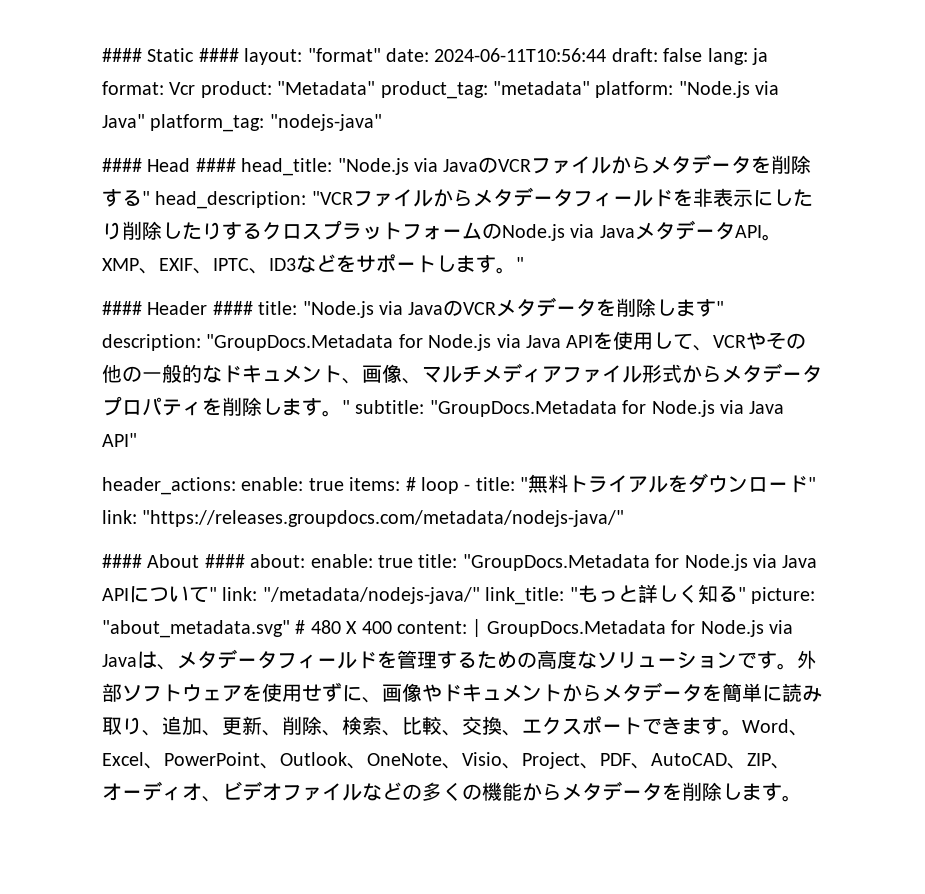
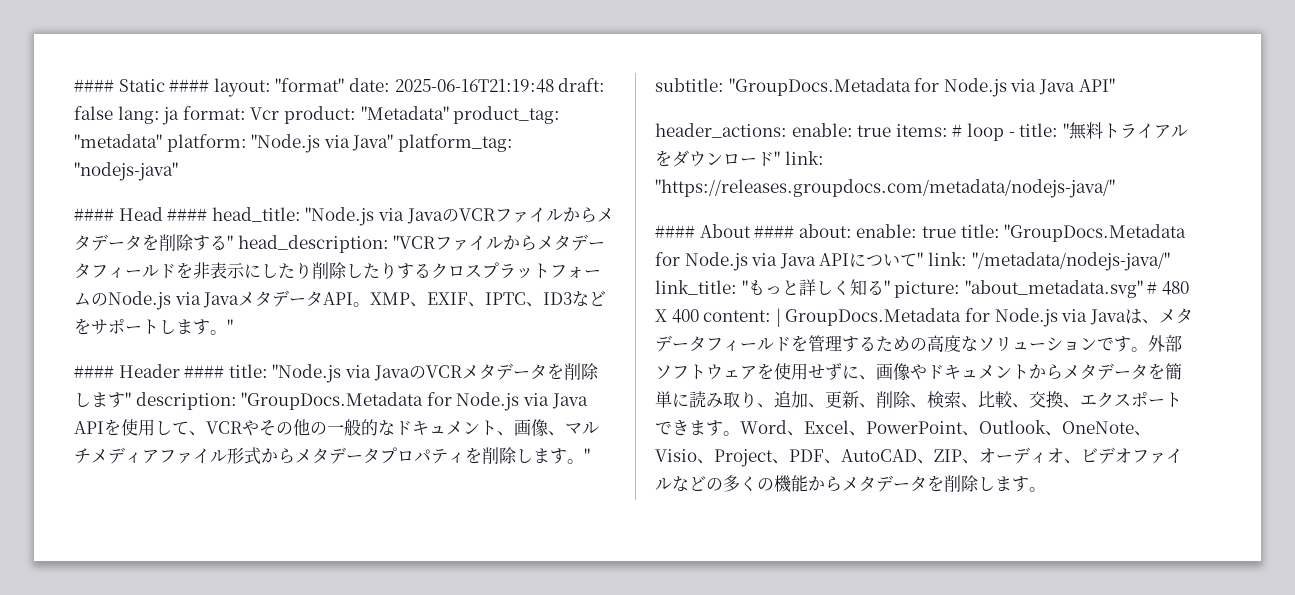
[434,48,607,62] 2024-06-11T10:56:44 -> [394,79,554,93] 2025-06-16T21:19:48

